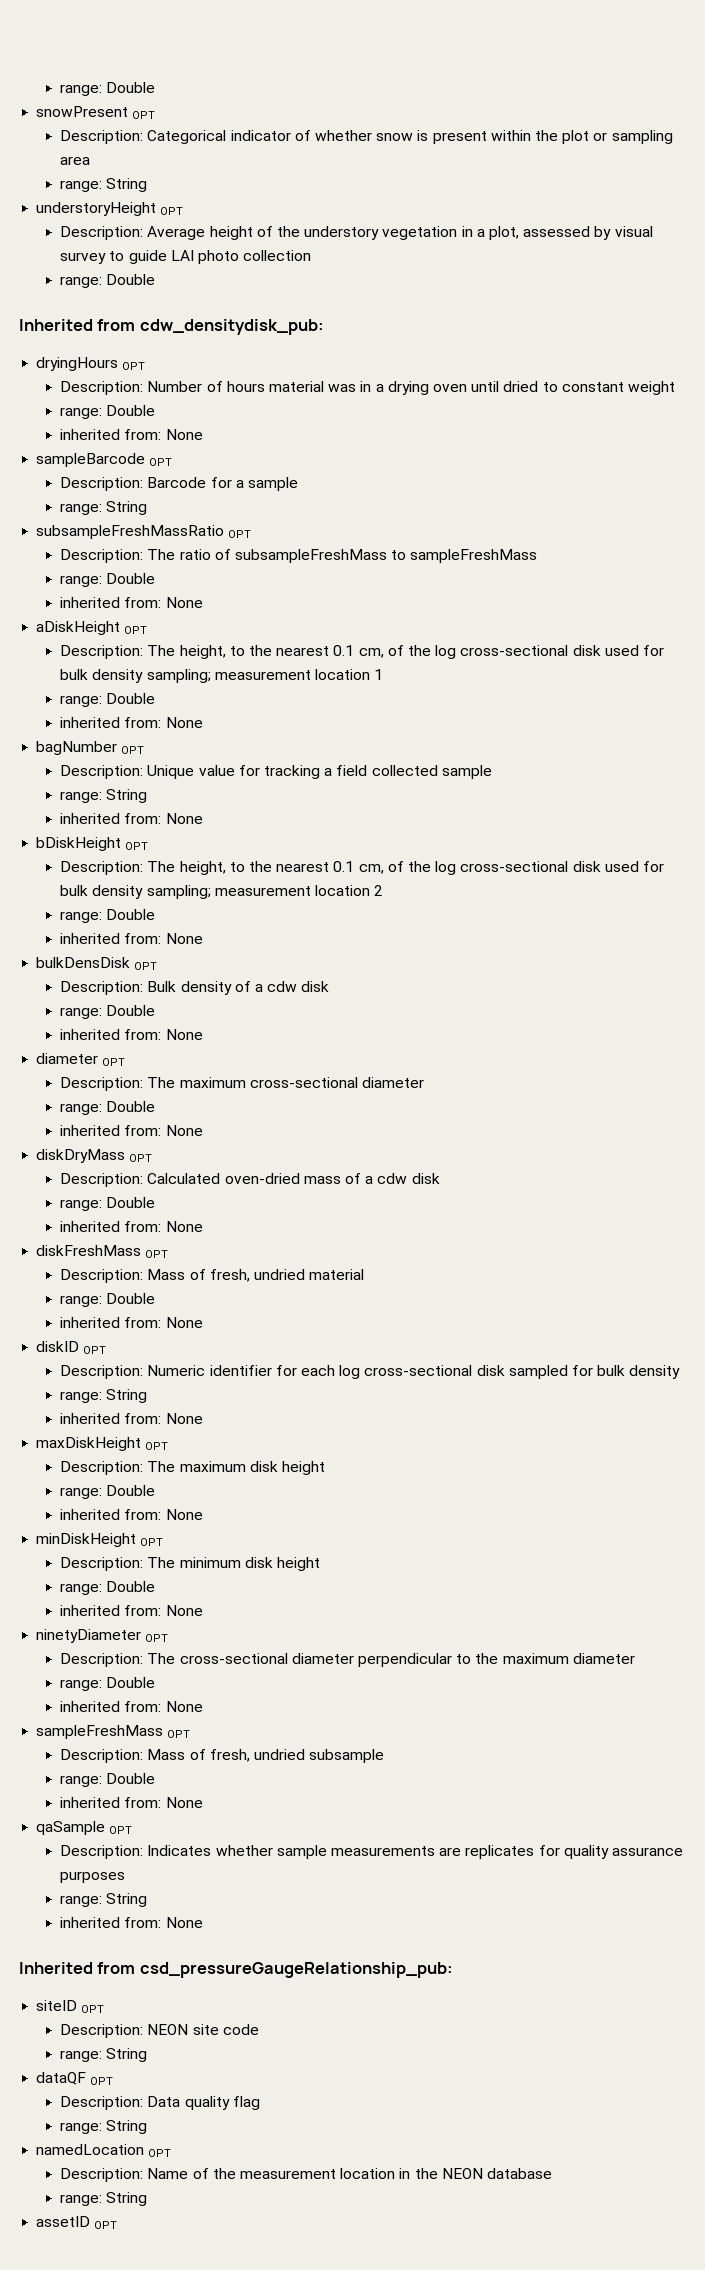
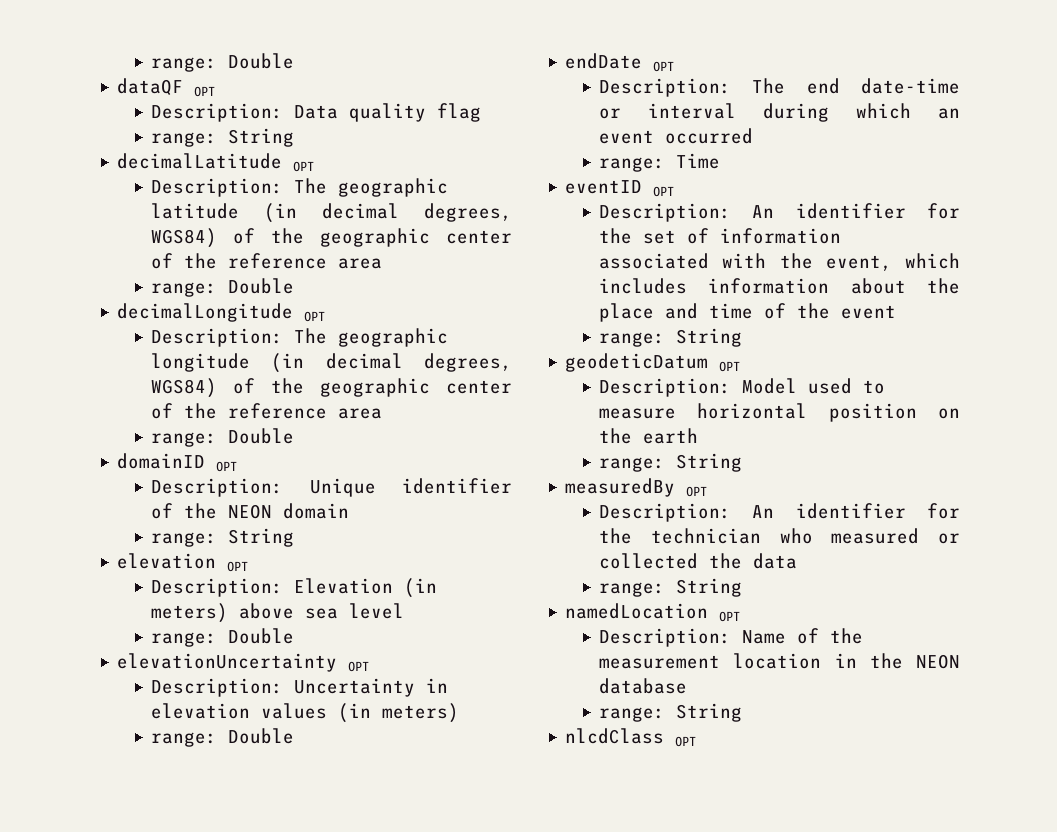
[60,82,156,96] [36,106,156,119] [60,130,673,144] [60,156,91,165] [60,178,148,192] [36,202,184,216] [60,226,653,240] [60,250,312,264] [60,274,156,288] [19,319,324,335] [36,357,146,371] [60,381,675,395] [60,405,156,419] [60,429,203,440] [36,453,173,467] [60,477,299,491] [60,501,148,515] [36,525,252,539] [60,549,538,563] [60,573,156,587] [60,597,203,608] [36,621,148,635] [60,645,664,659] [60,669,384,683] [60,693,156,707] [60,717,203,728] [36,741,145,755] [60,765,492,779] [60,789,148,803] [60,813,203,824] [36,837,149,851] [60,861,664,875] [60,885,384,899] [60,909,156,923] [60,933,203,944] [36,957,158,970] [60,981,330,995] [60,1005,156,1019] [60,1029,203,1040] [36,1053,126,1066] [60,1077,425,1091] [60,1101,156,1115] [60,1125,203,1136] [36,1149,153,1163] [60,1173,440,1187] [60,1197,156,1211] [60,1221,203,1232] [36,1245,169,1258] [60,1269,365,1283] [60,1293,156,1307] [60,1317,203,1328] [36,1341,107,1354] [60,1365,681,1379] [60,1389,148,1403] [60,1413,203,1424] [36,1437,169,1451] [60,1461,326,1475] [60,1485,156,1499] [60,1509,203,1520] [36,1533,164,1547] [60,1557,321,1571] [60,1581,156,1595] [60,1605,203,1616] [36,1629,169,1643] [60,1653,635,1667] [60,1677,156,1691] [60,1701,203,1712] [36,1725,191,1739] [60,1749,385,1763] [60,1773,156,1787] [60,1797,203,1808] [36,1821,133,1835] [60,1845,683,1859] [60,1871,126,1883] [60,1893,148,1907] [60,1917,203,1928] [19,1962,453,1978] [36,2000,105,2013] [60,2024,259,2038] [60,2048,148,2062] range: Double // snowPresent OPT // Description: Categorical indicator of whether snow is present within the plot or sampling area // range: String // understoryHeight OPT // Description: Average height of the understory vegetation in a plot, assessed by visual survey to guide LAI photo collection // range: Double // Inherited from cdw_densitydisk_pub: // dryingHours OPT // Description: Number of hours material was in a drying oven until dried to constant weight // range: Double // inherited from: None // sampleBarcode OPT // Description: Barcode for a sample // range: String // subsampleFreshMassRatio OPT // Description: The ratio of subsampleFreshMass to sampleFreshMass // range: Double // inherited from: None // aDiskHeight OPT // Description: The height, to the nearest 0.1 cm, of the log cross-sectional disk used for bulk density sampling; measurement location 1 // range: Double // inherited from: None // bagNumber OPT // Description: Unique value for tracking a field collected sample // range: String // inherited from: None // bDiskHeight OPT // Description: The height, to the nearest 0.1 cm, of the log cross-sectional disk used for bulk density sampling; measurement location 2 // range: Double // inherited from: None // bulkDensDisk OPT // Description: Bulk density of a cdw disk // range: Double // inherited from: None // diameter OPT // Description: The maximum cross-sectional diameter // range: Double // inherited from: None // diskDryMass OPT // Description: Calculated oven-dried mass of a cdw disk // range: Double // inherited from: None // diskFreshMass OPT // Description: Mass of fresh, undried material // range: Double // inherited from: None // diskID OPT // Description: Numeric identifier for each log cross-sectional disk sampled for bulk density // range: String // inherited from: None // maxDiskHeight OPT // Description: The maximum disk height // range: Double // inherited from: None // minDiskHeight OPT // Description: The minimum disk height // range: Double // inherited from: None // ninetyDiameter OPT // Description: The cross-sectional diameter perpendicular to the maximum diameter // range: Double // inherited from: None // sampleFreshMass OPT // Description: Mass of fresh, undried subsample // range: Double // inherited from: None // qaSample OPT // Description: Indicates whether sample measurements are replicates for quality assurance purposes // range: String // inherited from: None // Inherited from csd_pressureGaugeRelationship_pub: // siteID OPT // Description: NEON site code // range: String -> [151,53,295,72] range: Double
(148, 2127) none -> [117,153,315,172] [151,178,449,197] [151,203,512,223] [151,228,512,248] [151,253,383,269] [151,278,295,297] [117,303,326,322] [151,328,449,347] [151,353,512,373] [151,378,512,398] [151,403,383,419] [151,428,295,447] [117,453,238,472] [151,478,512,497] [151,503,350,519] [151,528,295,547] [117,553,249,572] [151,578,438,598] [151,603,405,623] [151,628,295,647] [117,653,370,672] [151,678,449,697] [151,703,460,723] [151,728,295,747] [565,53,675,72] [599,78,960,97] [599,103,960,122] [599,128,754,144] [599,153,721,172] [565,180,675,197] [599,203,960,222] [599,228,842,244] [599,253,960,271] [599,278,960,294] [599,303,897,322] [599,328,743,347] [565,353,741,372] [599,378,886,397] [599,403,960,422] [599,428,699,444] [599,453,743,472] [565,478,708,497] [599,503,960,522] [599,528,960,544] [599,553,798,569] [599,578,743,597] // decimalLatitude OPT // Description: The geographic latitude (in decimal degrees, WGS84) of the geographic center of the reference area // range: Double // decimalLongitude OPT // Description: The geographic longitude (in decimal degrees, WGS84) of the geographic center of the reference area // range: Double // domainID OPT // Description: Unique identifier of the NEON domain // range: String // elevation OPT // Description: Elevation (in meters) above sea level // range: Double // elevationUncertainty OPT // Description: Uncertainty in elevation values (in meters) // range: Double // endDate OPT // Description: The end date-time or interval during which an event occurred // range: Time // eventID OPT // Description: An identifier for the set of information associated with the event, which includes information about the place and time of the event // range: String // geodeticDatum OPT // Description: Model used to measure horizontal position on the earth // range: String // measuredBy OPT // Description: An identifier for the technician who measured or collected the data // range: String
[36,2216,91,2227] assetID -> [565,728,665,744] nlcdClass

